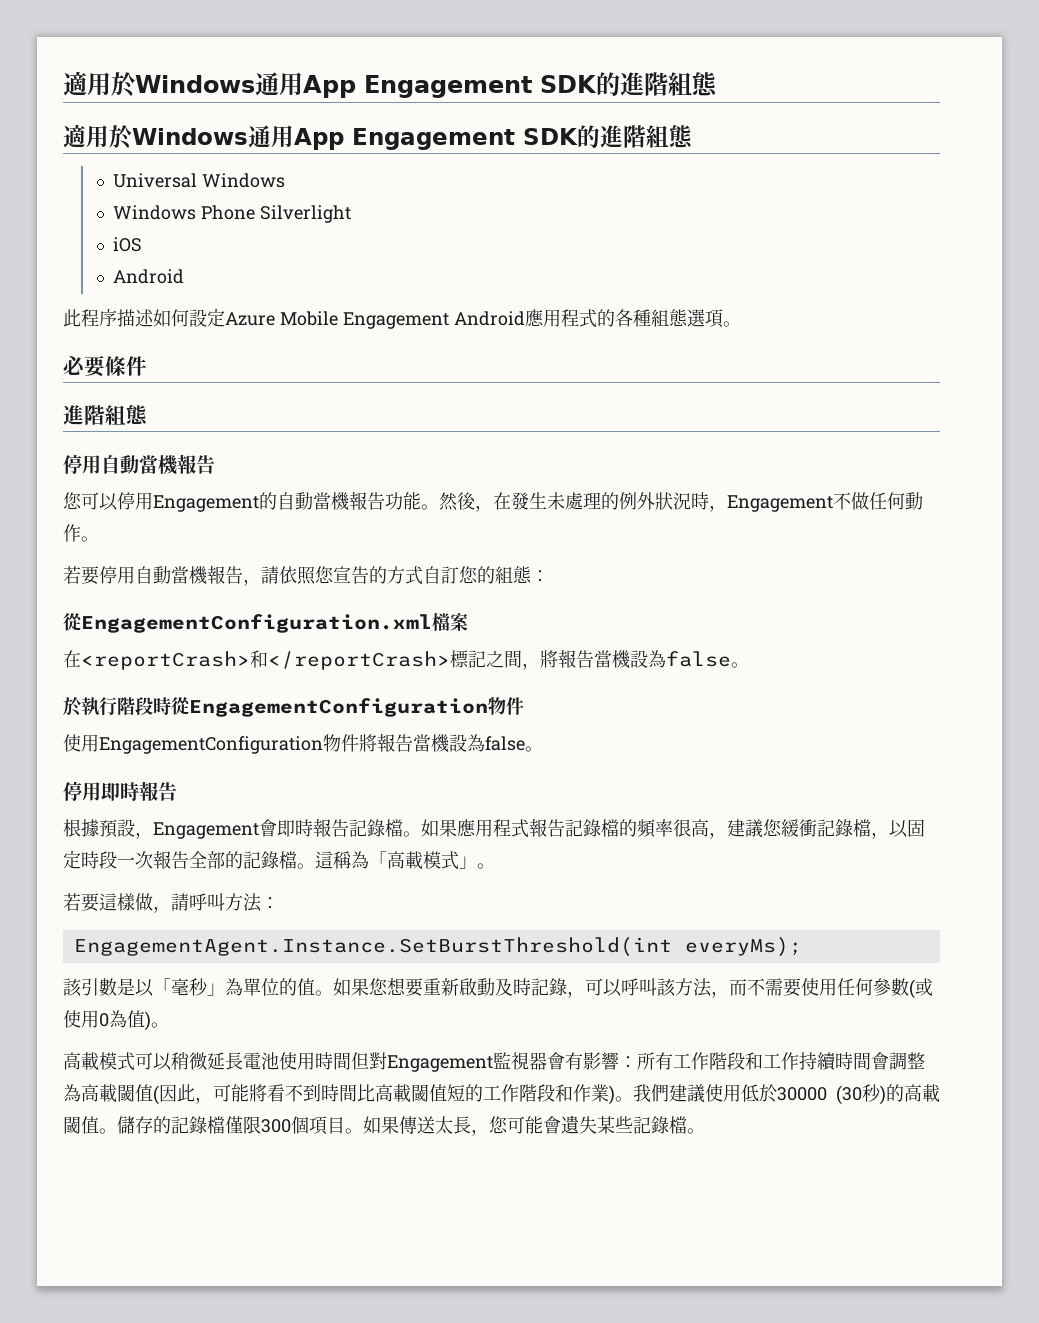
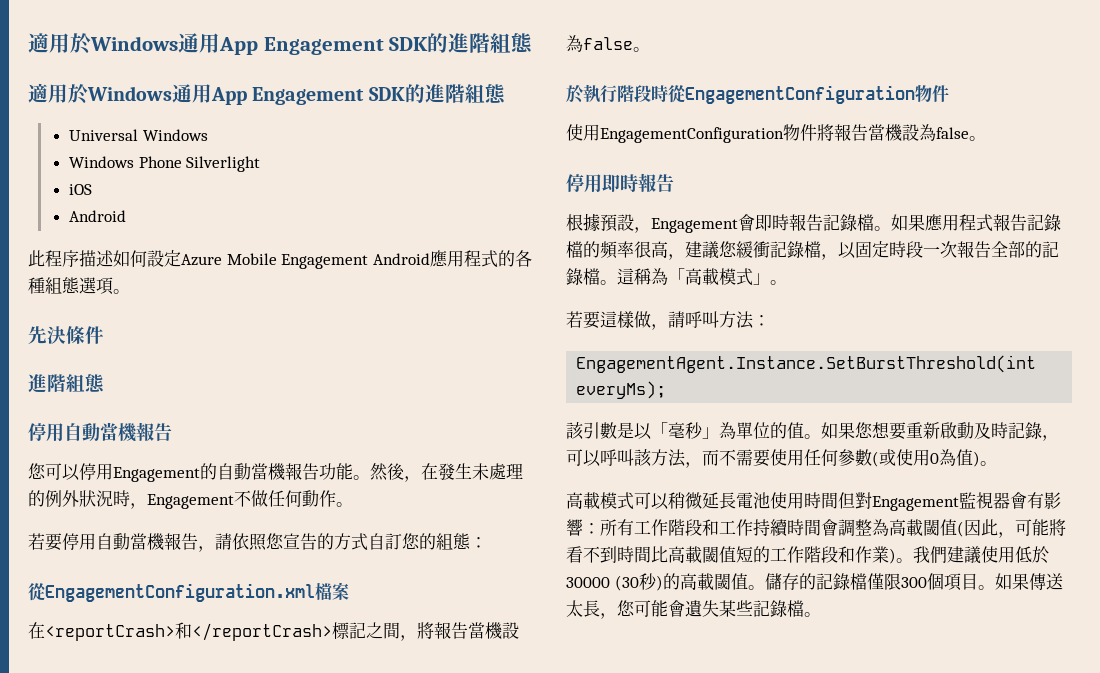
[63,356,106,377] 必要 -> [28,326,66,344] 先決

